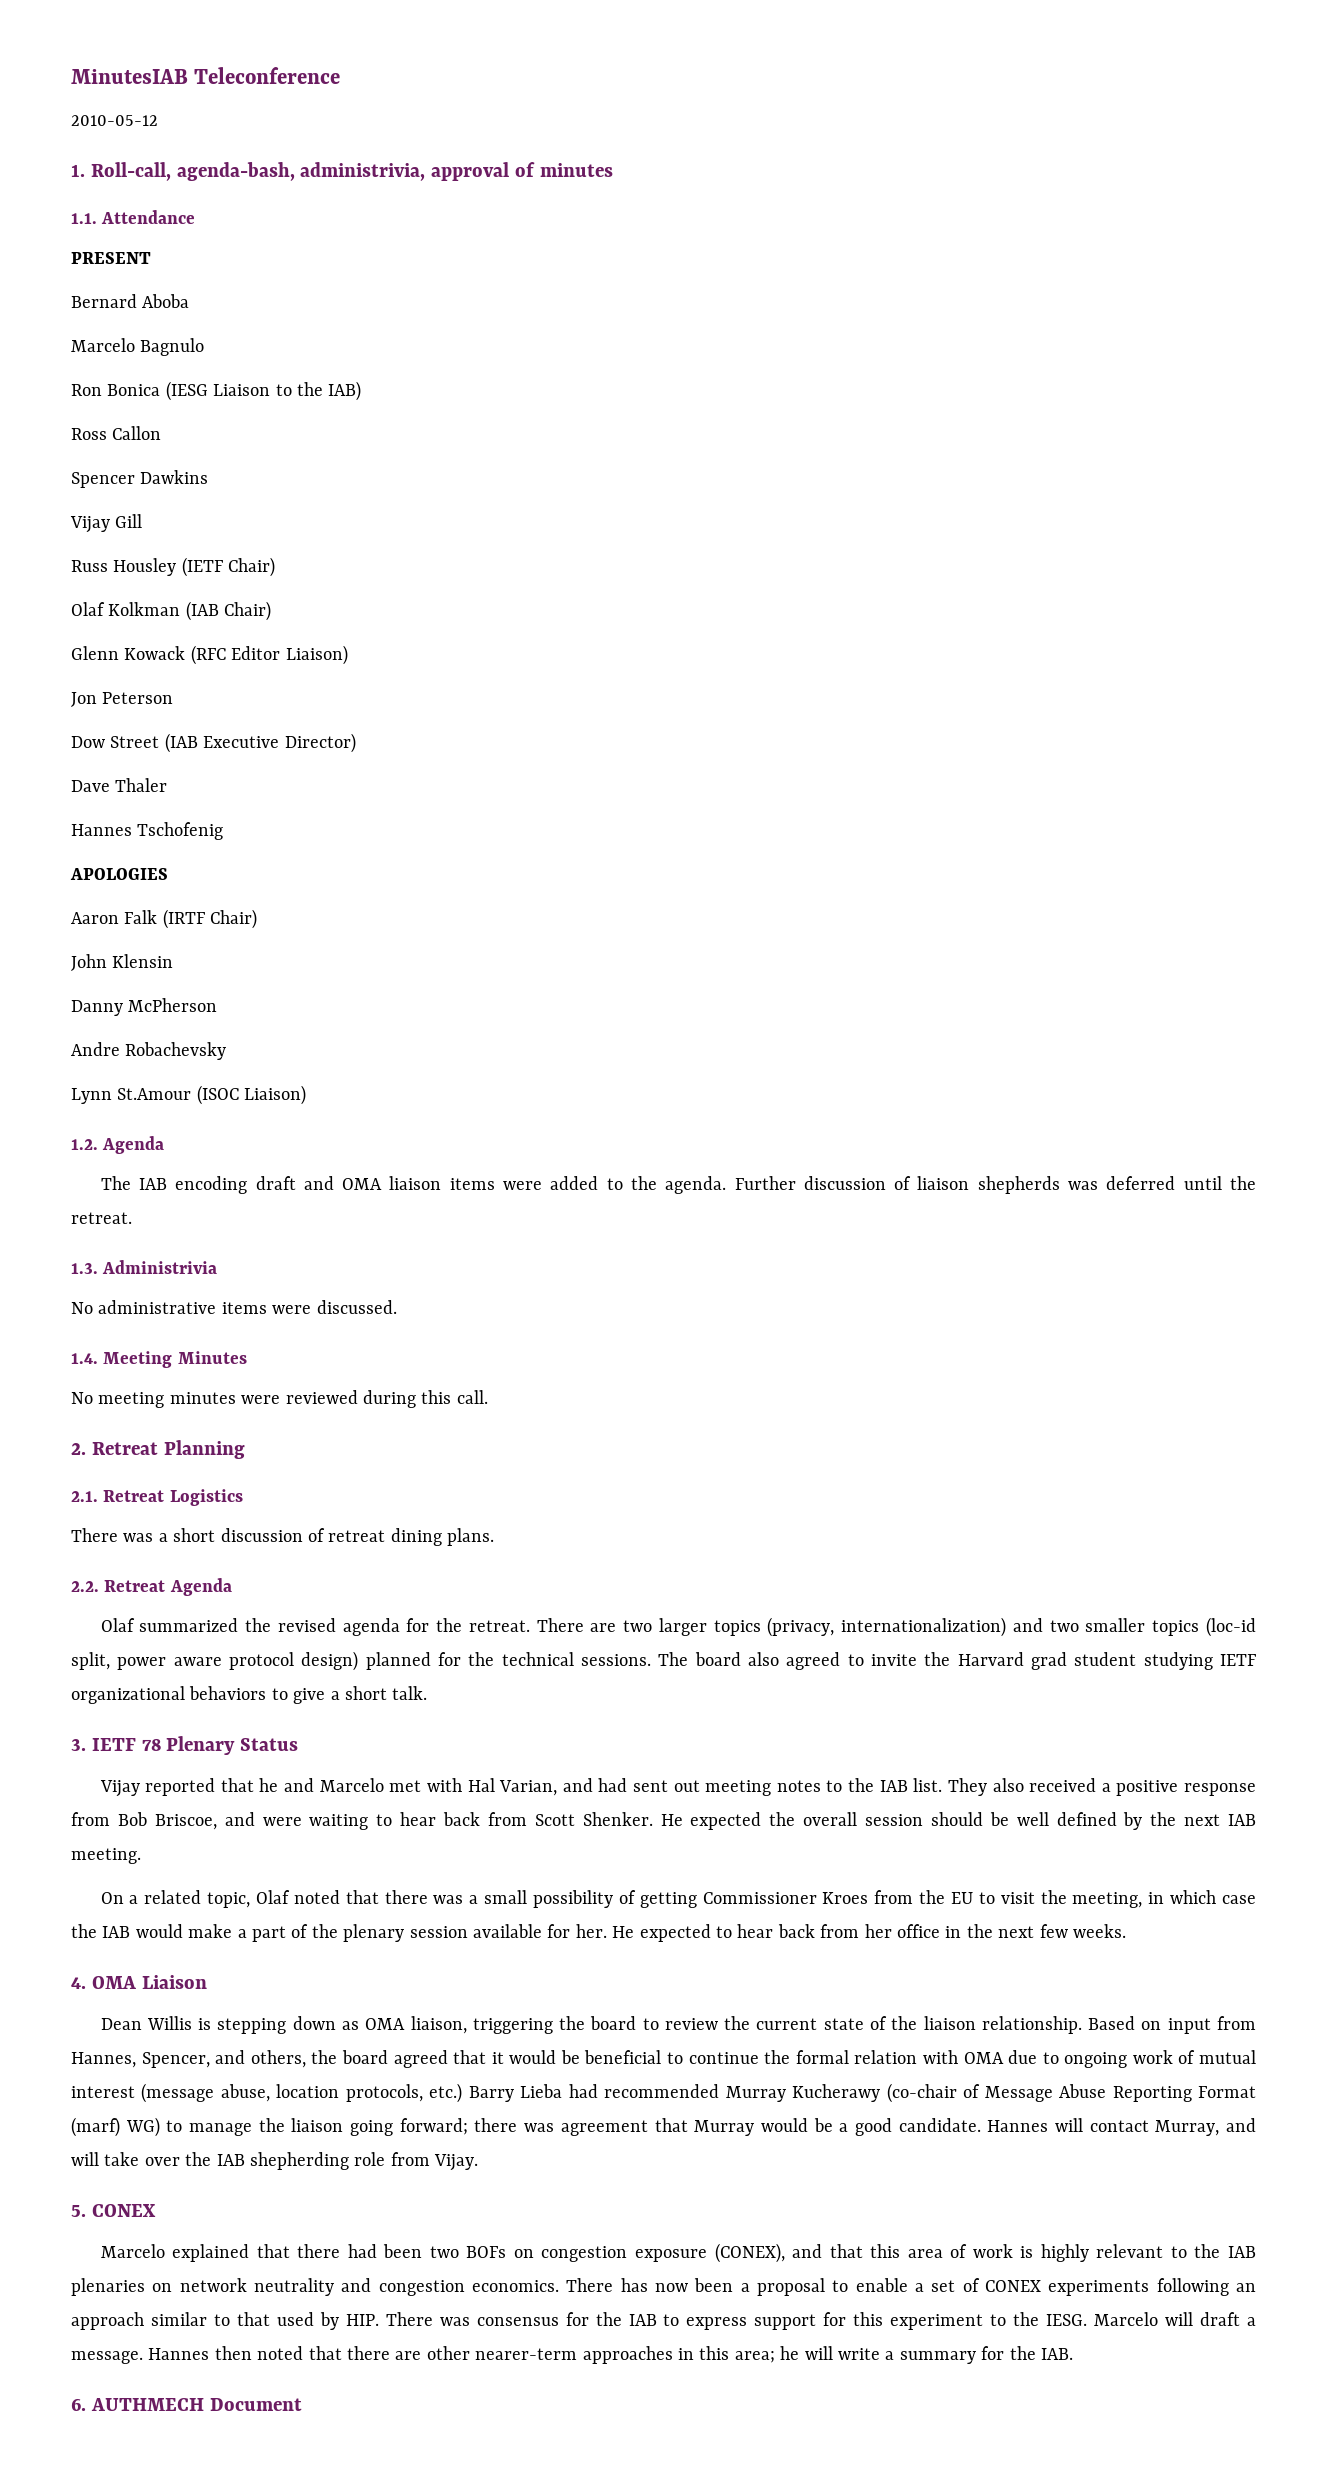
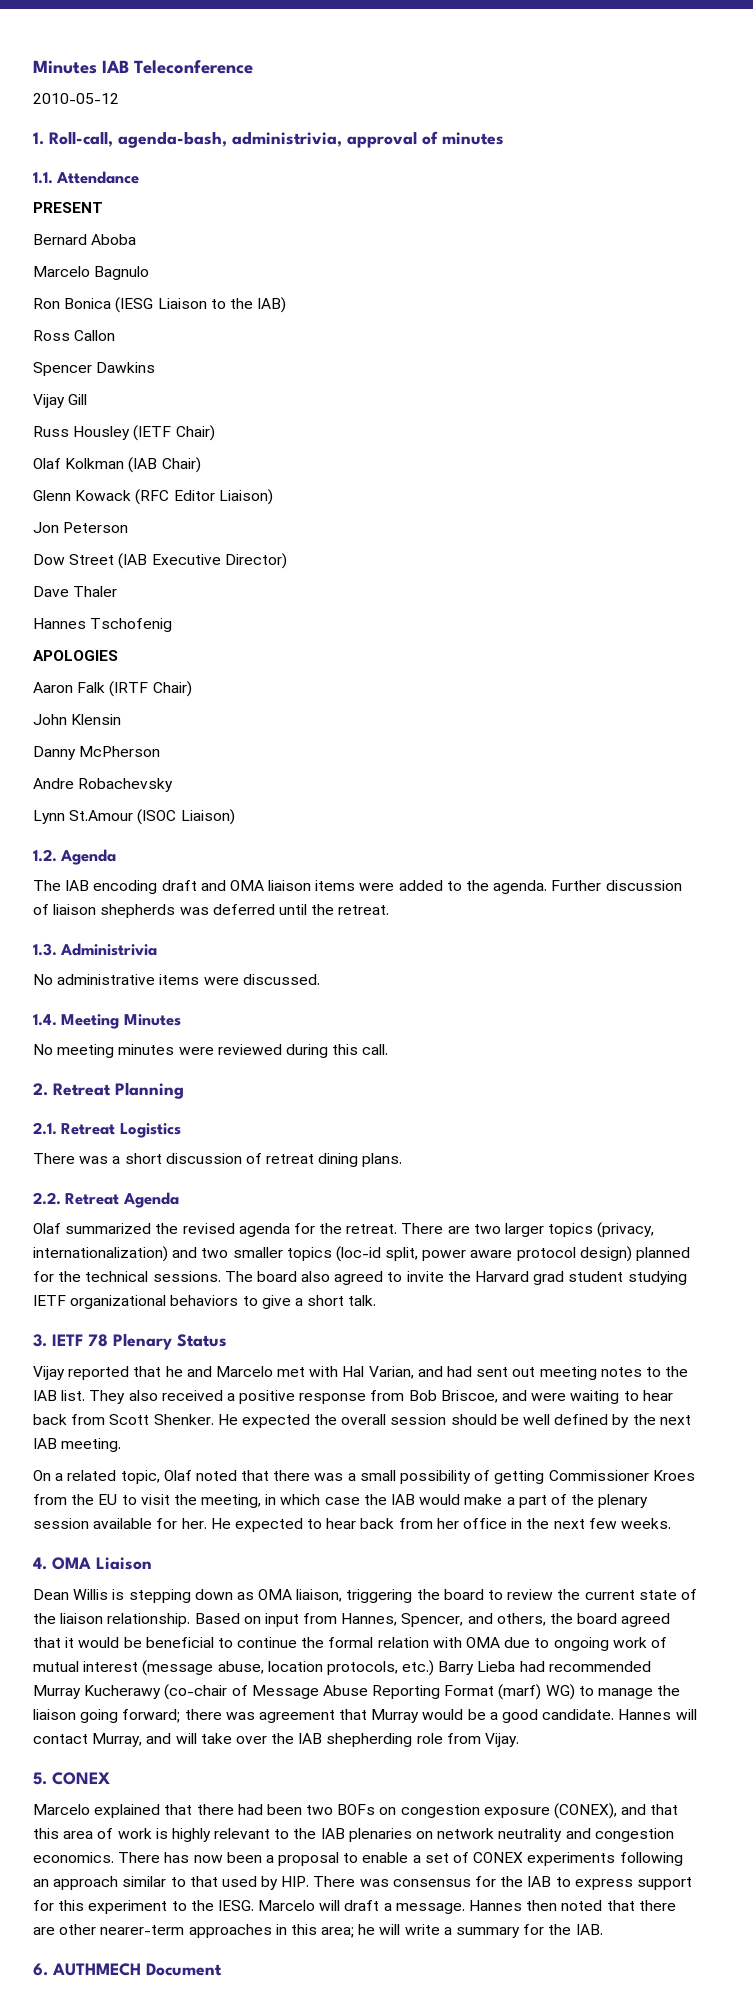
[71,69,188,84] MinutesIAB -> [33,60,129,74] Minutes IAB

